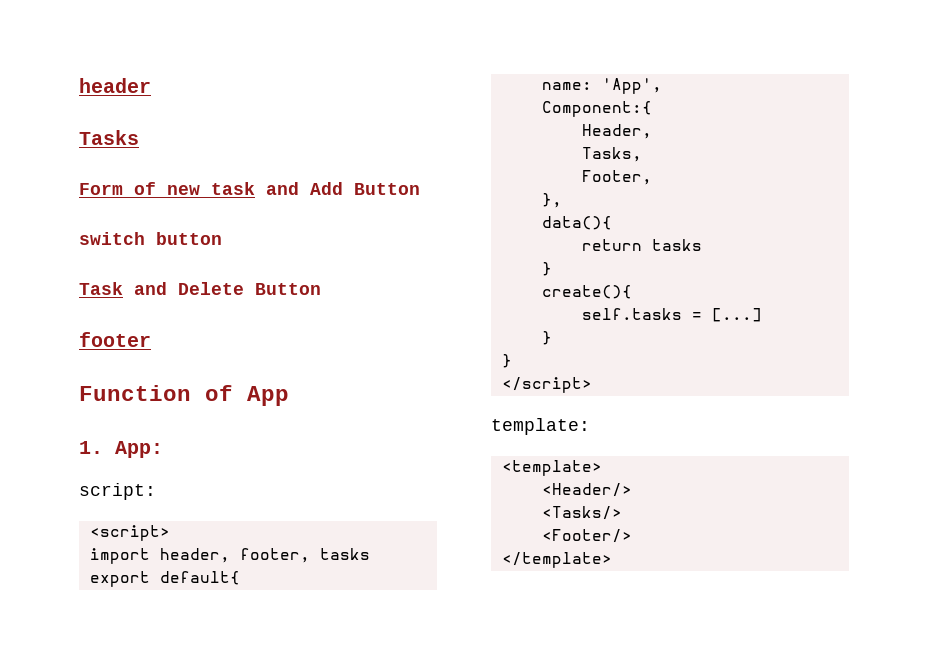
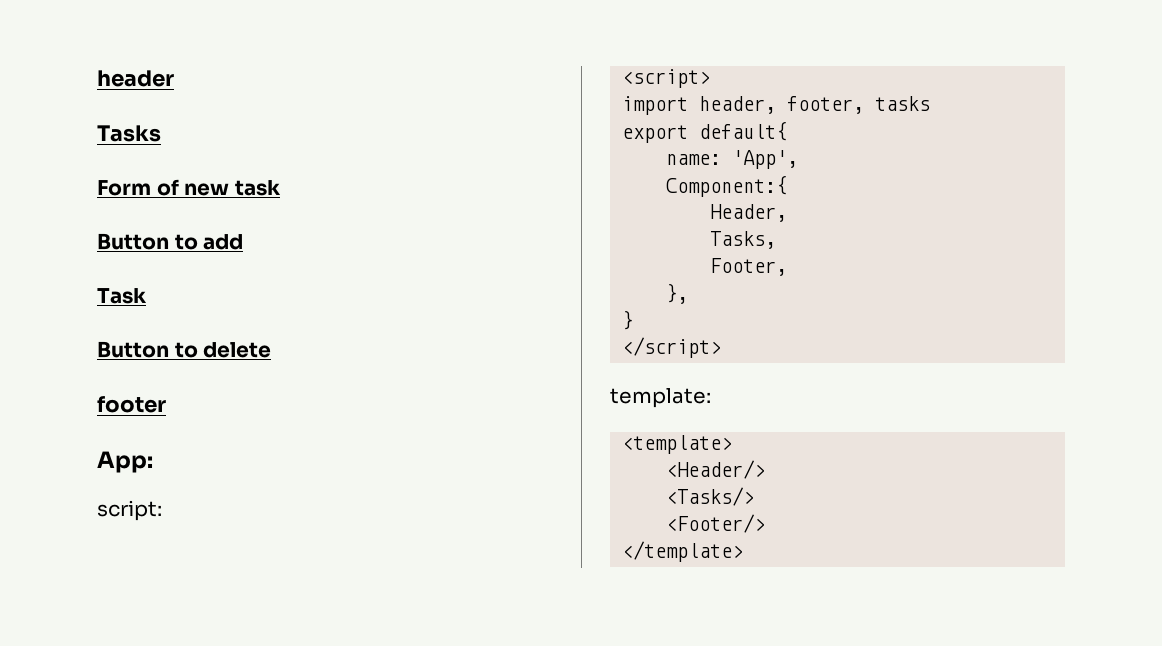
[266,182,420,195] [79,232,222,245] and Add Button // switch button -> [97,233,244,250] // Button to add
[134,282,321,295] and Delete Button -> [97,341,272,358] // Button to delete
[79,385,289,406] [79,441,103,454] Function of App // 1. -> (166, 404) none
[541,216,612,230] [581,239,702,251] [541,262,552,276] [541,285,632,299] [581,308,762,322] [541,331,552,345] // data(){ // return tasks // } // create(){ // self.tasks = [...] // } -> (689, 293) none

